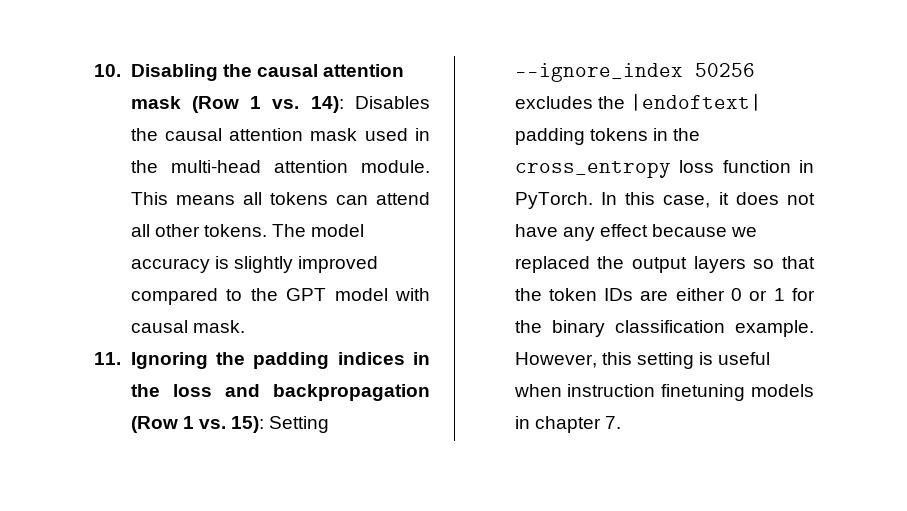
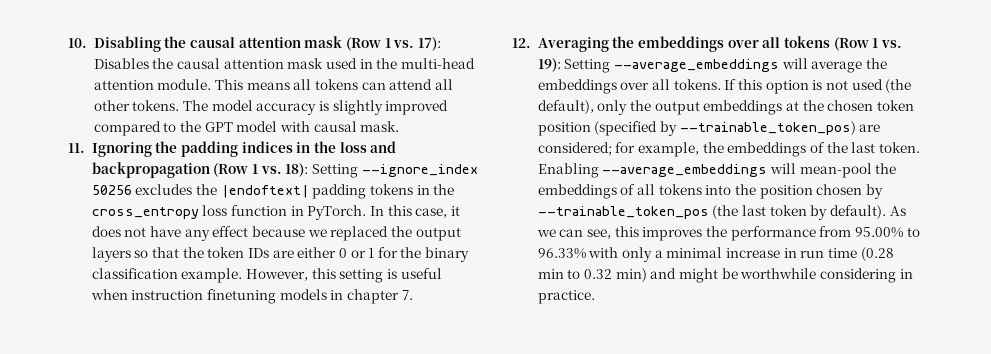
[310,96,344,113] 14): -> [417,37,441,51] 17):
[230,416,264,433] 15): -> [285,163,309,177] 18):
(621, 422) none -> [512,36,902,52] [537,58,887,73] [537,79,912,94] [537,100,914,115] [537,121,881,136] [537,142,920,157] [537,163,897,178] [537,184,883,199] [537,205,906,220] [536,226,920,241] [537,247,894,262] [537,268,913,283] [537,290,595,304] // 12. Averaging the embeddings over all tokens (Row 1 vs. 19): Setting --average_embeddings will average the embeddings over all tokens. If this option is not used (the default), only the output embeddings at the chosen token position (specified by --trainable_token_pos) are considered; for example, the embeddings of the last token. Enabling --average_embeddings will mean-pool the embeddings of all tokens into the position chosen by --trainable_token_pos (the last token by default). As we can see, this improves the performance from 95.00% to 96.33% with only a minimal increase in run time (0.28 min to 0.32 min) and might be worthwhile considering in practice.

